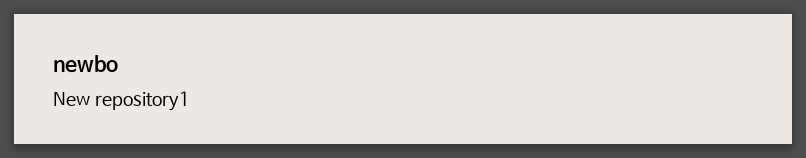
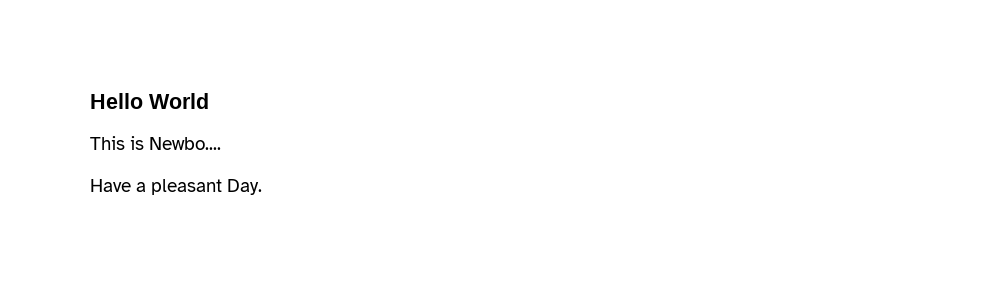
[53,55,118,73] [53,91,190,111] newbo // New repository1 -> [90,93,209,109] [90,136,222,150] [90,179,263,195] Hello World // This is Newbo.... // Have a pleasant Day.

